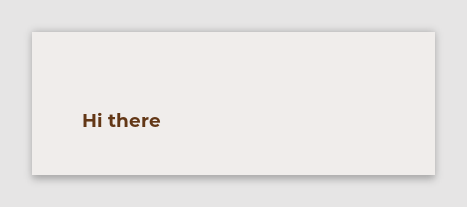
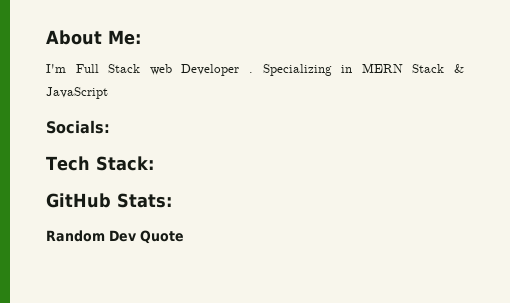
[82,112,161,127] Hi there -> [46,30,141,45] [46,63,465,76] [46,87,108,99] [46,120,110,134] [46,156,154,171] [46,193,172,208] [46,230,184,244] About Me: // I'm Full Stack web Developer . Specializing in MERN Stack & JavaScript // Socials: // Tech Stack: // GitHub Stats: // Random Dev Quote

